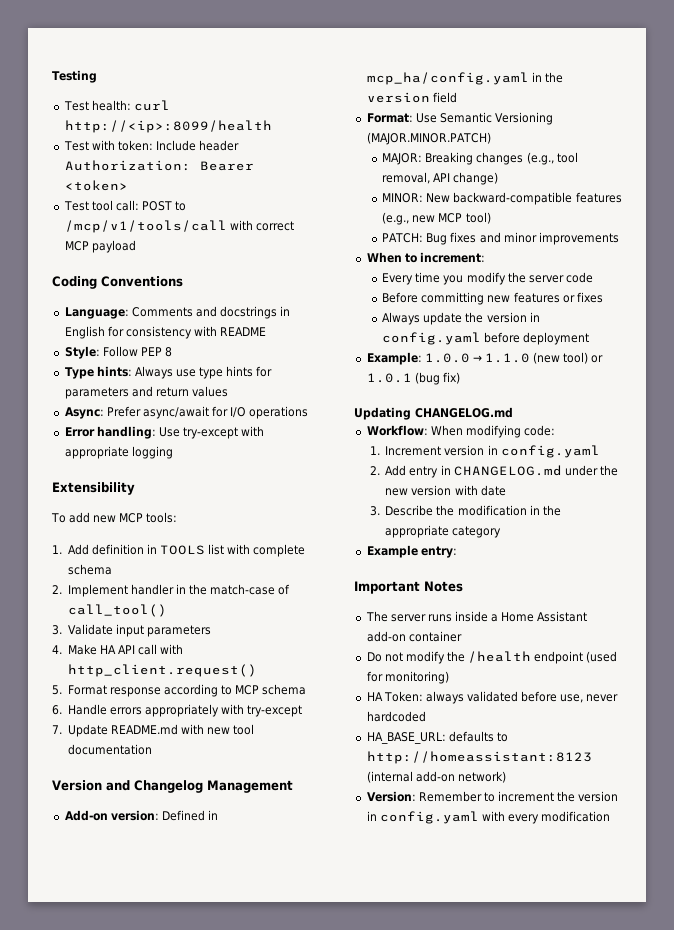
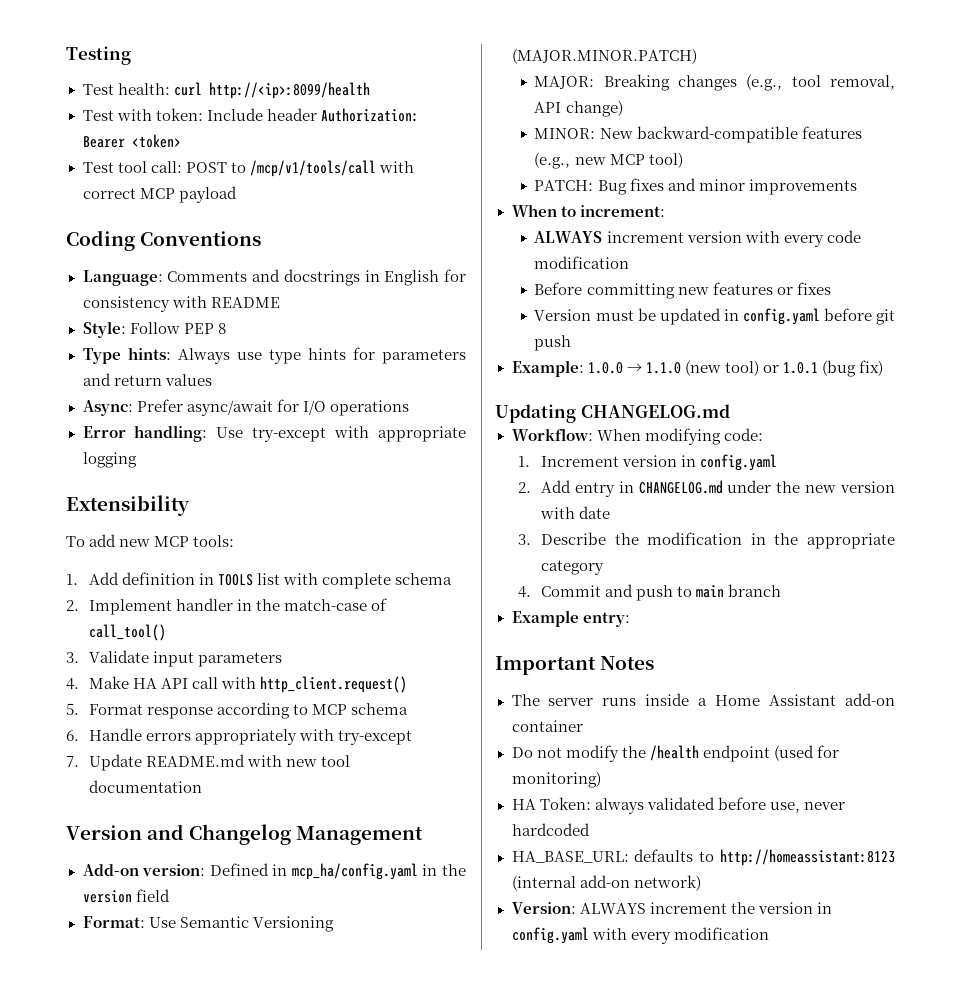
[382,272,564,285] Every time you modify the server -> [534,231,824,247] ALWAYS increment version with every
(593, 277) none -> [534,256,630,269] modification
[382,312,527,325] Always update the version -> [534,308,721,325] Version must be updated
[523,332,590,345] deployment -> [876,309,895,325] [534,335,572,351] git push
(502, 532) none -> [517,584,782,601] // 4. Commit and push to main branch
[418,791,495,802] Remember to -> [579,903,646,914] ALWAYS

